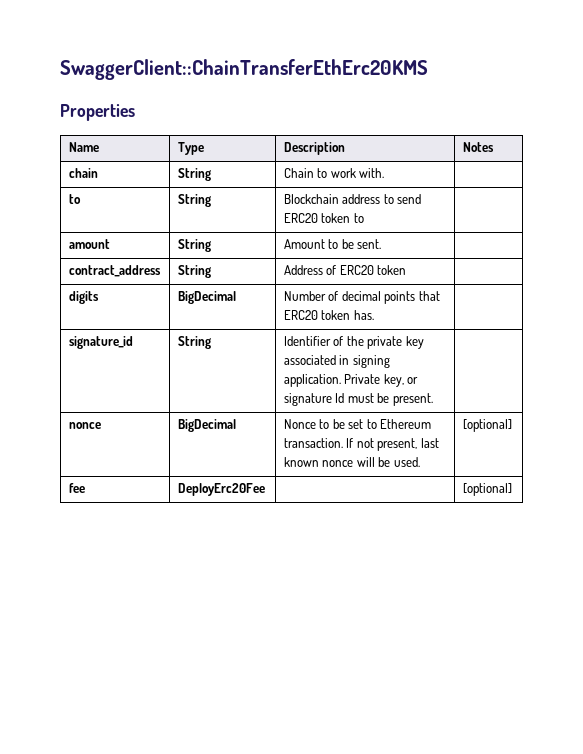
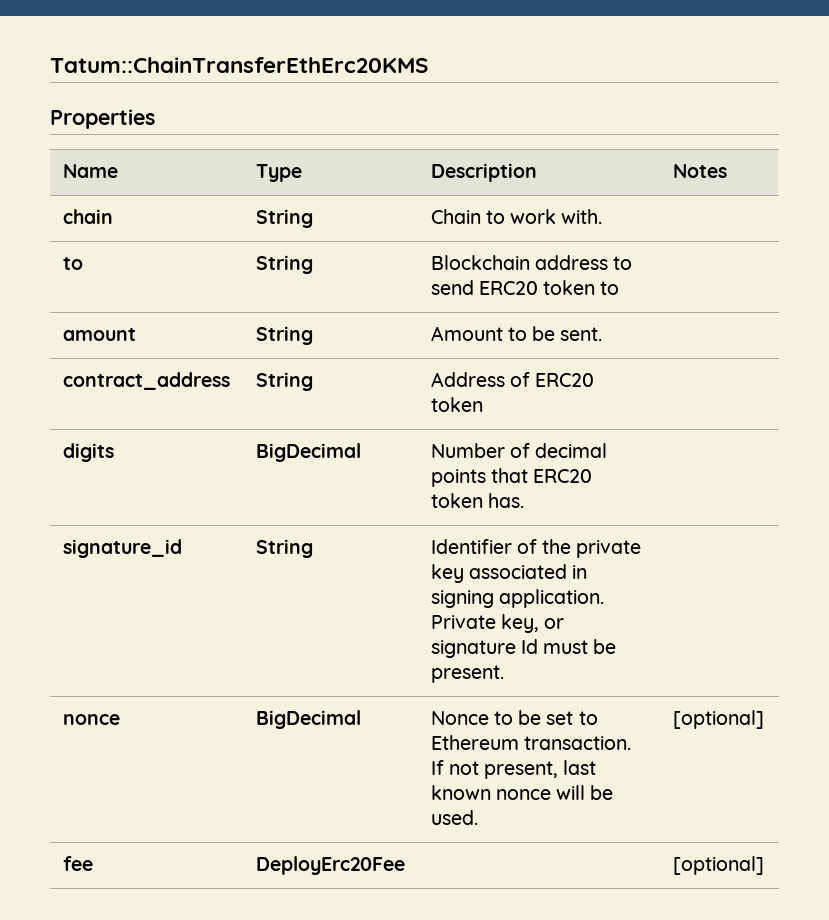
[60,59,428,80] SwaggerClient::ChainTransferEthErc20KMS -> [50,57,428,73] Tatum::ChainTransferEthErc20KMS

